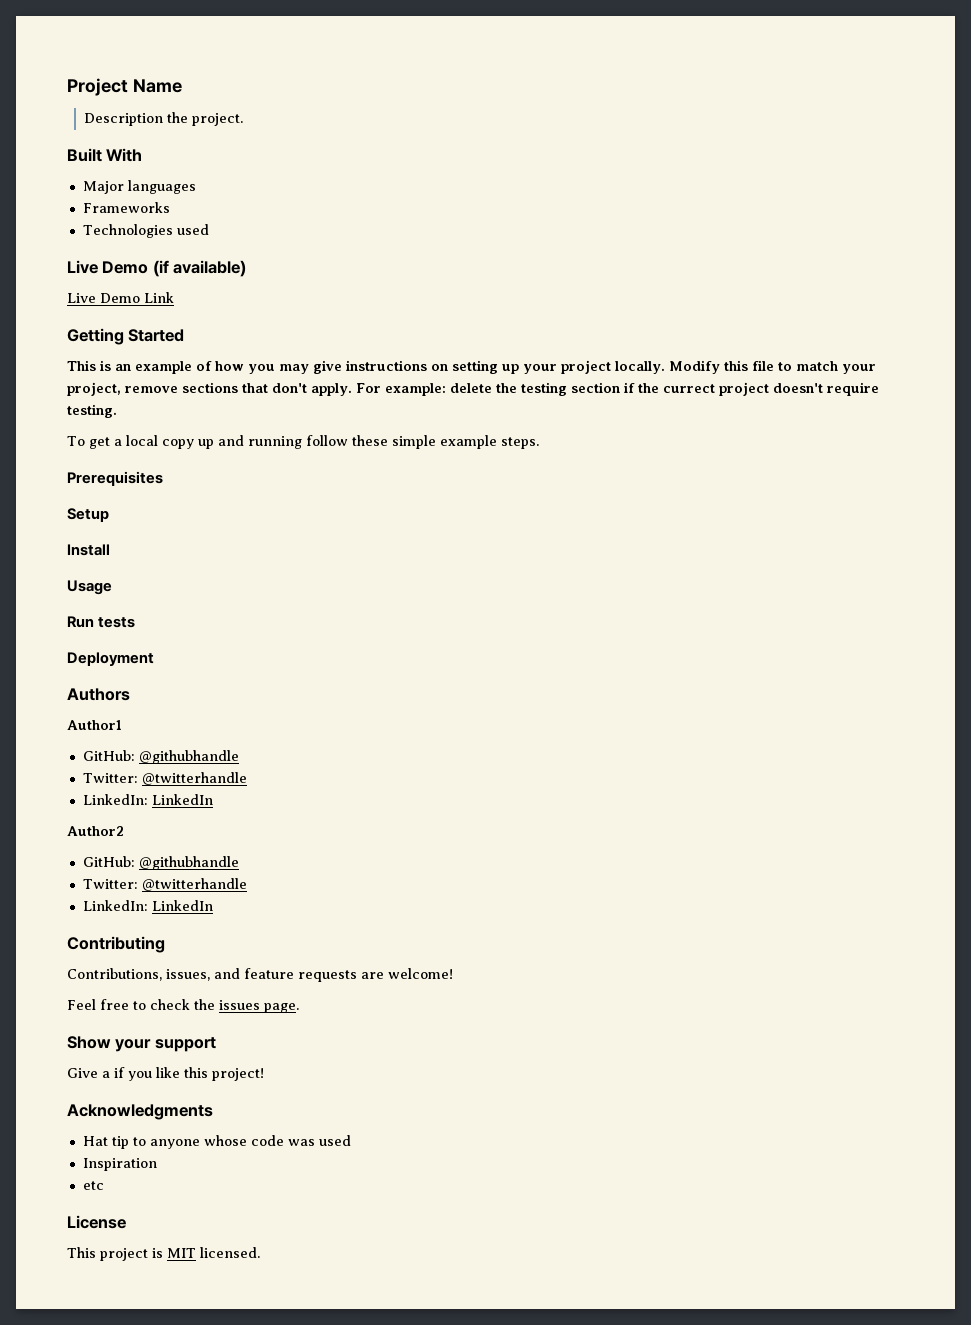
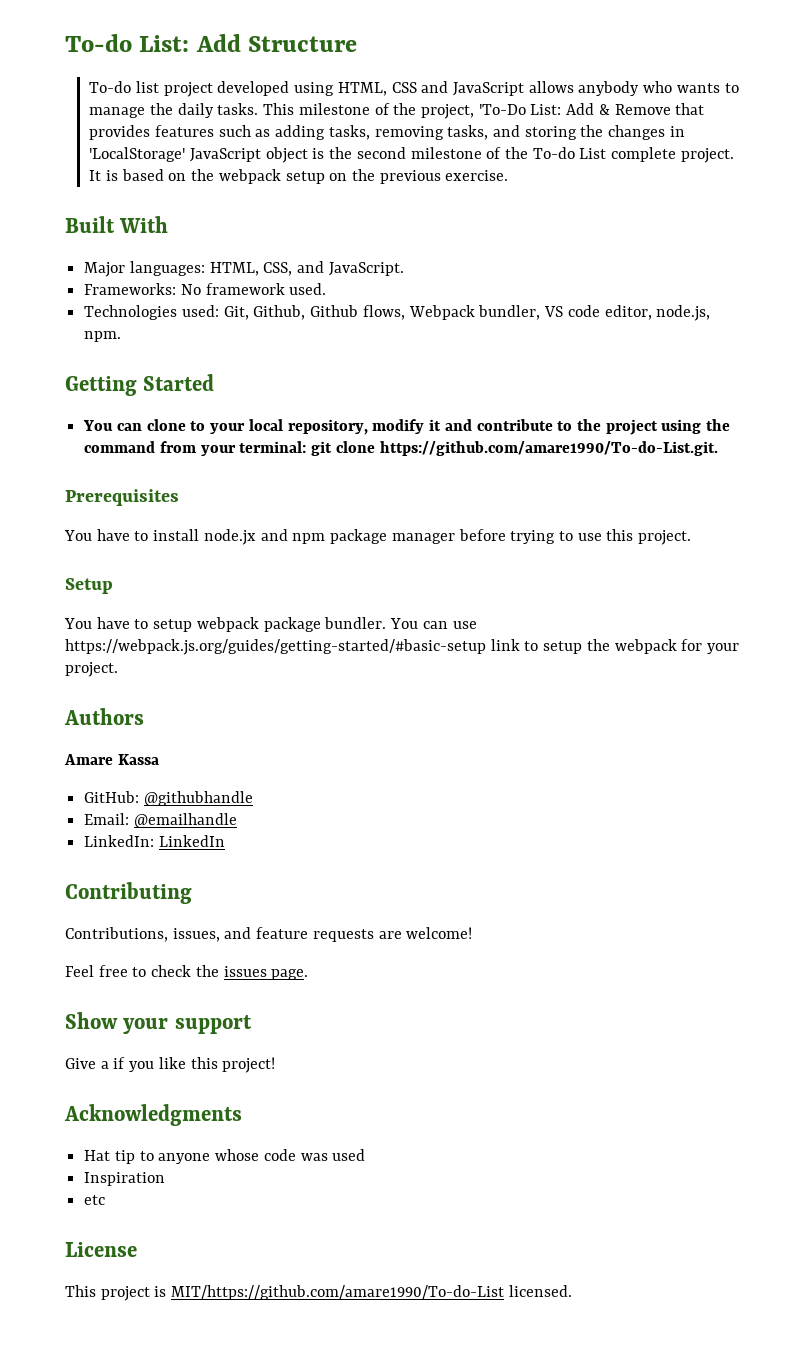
[67,78,182,96] [83,112,243,126] [67,148,143,162] [82,180,196,194] [82,202,170,213] [82,224,209,238] [67,260,247,277] [67,292,174,303] [67,328,185,345] [67,360,876,374] [67,382,879,396] [67,404,117,418] [67,435,539,449] [67,471,163,486] [67,508,109,522] [67,544,110,556] [67,580,112,595] [67,616,136,628] [67,652,154,666] Project Name // Description the project. // Built With // Major languages // Frameworks // Technologies used // Live Demo (if available) // Live Demo Link // Getting Started // This is an example of how you may give instructions on setting up your project locally. Modify this file to match your project, remove sections that don't apply. For example: delete the testing section if the currect project doesn't require testing. // To get a local copy up and running follow these simple example steps. // Prerequisites // Setup // Install // Usage // Run tests // Deployment -> [65,34,358,52] [89,81,739,97] [89,103,705,119] [89,125,685,140] [89,147,734,163] [89,169,509,184] [65,216,169,233] [84,261,404,277] [84,283,327,295] [84,305,711,321] [84,331,122,342] [65,374,215,396] [83,419,731,435] [84,441,718,456] [65,489,179,506] [64,529,692,545] [65,578,113,594] [64,617,477,632] [65,639,740,655] [65,662,118,677] To-do List: Add Structure // To-do list project developed using HTML, CSS and JavaScript allows anybody who wants to manage the daily tasks. This milestone of the project, 'To-Do List: Add & Remove that provides features such as adding tasks, removing tasks, and storing the changes in 'LocalStorage' JavaScript object is the second milestone of the To-do List complete project. It is based on the webpack setup on the previous exercise. // Built With // Major languages: HTML, CSS, and JavaScript. // Frameworks: No framework used. // Technologies used: Git, Github, Github flows, Webpack bundler, VS code editor, node.js, npm. // Getting Started // You can clone to your local repository, modify it and contribute to the project using the command from your terminal: git clone https://github.com/amare1990/To-do-List.git. // Prerequisites // You have to install node.jx and npm package manager before trying to use this project. // Setup // You have to setup webpack package bundler. You can use https://webpack.js.org/guides/getting-started/#basic-setup link to setup the webpack for your project.
[67,720,122,730] [82,750,239,764] [82,772,247,785] [82,794,213,805] [67,826,124,836] [82,856,239,870] [82,878,247,891] Author1 // GitHub: @githubhandle // Twitter: @twitterhandle // LinkedIn: LinkedIn // Author2 // GitHub: @githubhandle // Twitter: @twitterhandle -> [64,754,159,765] [84,791,253,806] [84,813,237,828] Amare Kassa // GitHub: @githubhandle // Email: @emailhandle
[167,1248,196,1258] MIT -> [171,1285,505,1300] MIT/https://github.com/amare1990/To-do-List

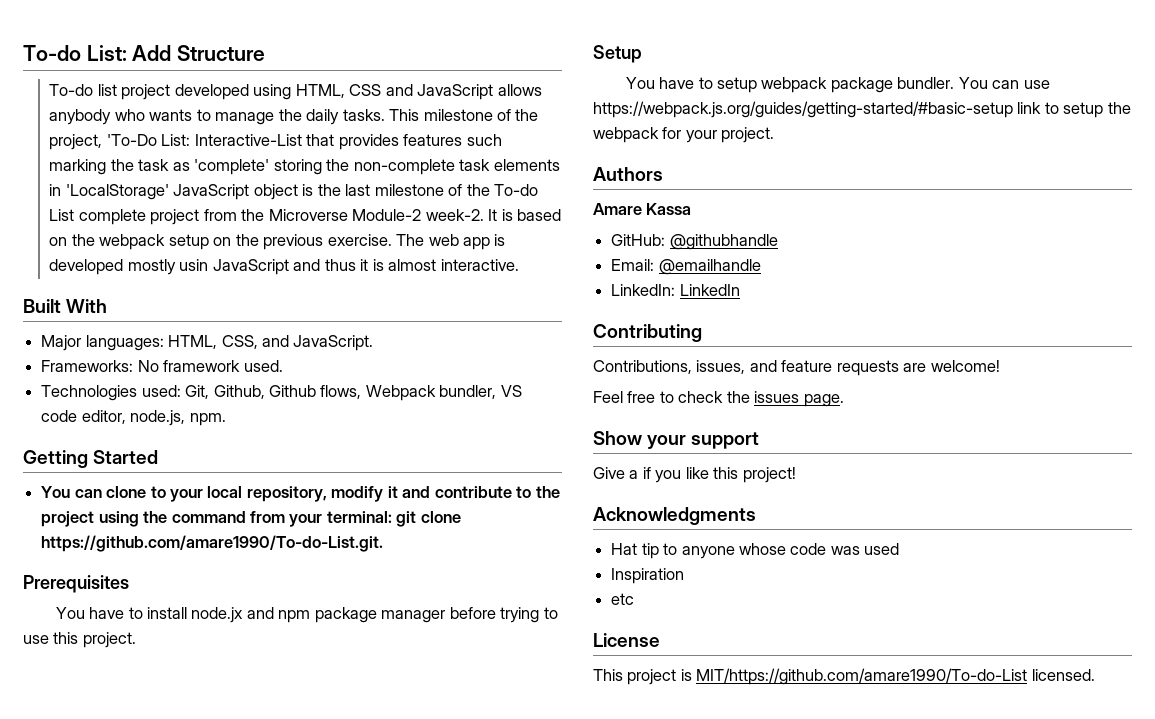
[566,103,671,115] Add & Remove -> [194,134,302,146] Interactive-List
[255,125,666,140] as adding tasks, removing tasks, and storing the changes -> [49,159,560,175] marking the task as 'complete' storing the non-complete task elements
[356,147,406,159] second -> [345,184,371,196] last
[680,148,734,163] project. -> [150,209,484,225] project from the Microverse Module-2 week-2.
(509, 175) none -> [396,234,506,250] [49,259,519,275] The web app is developed mostly usin JavaScript and thus it is almost interactive.

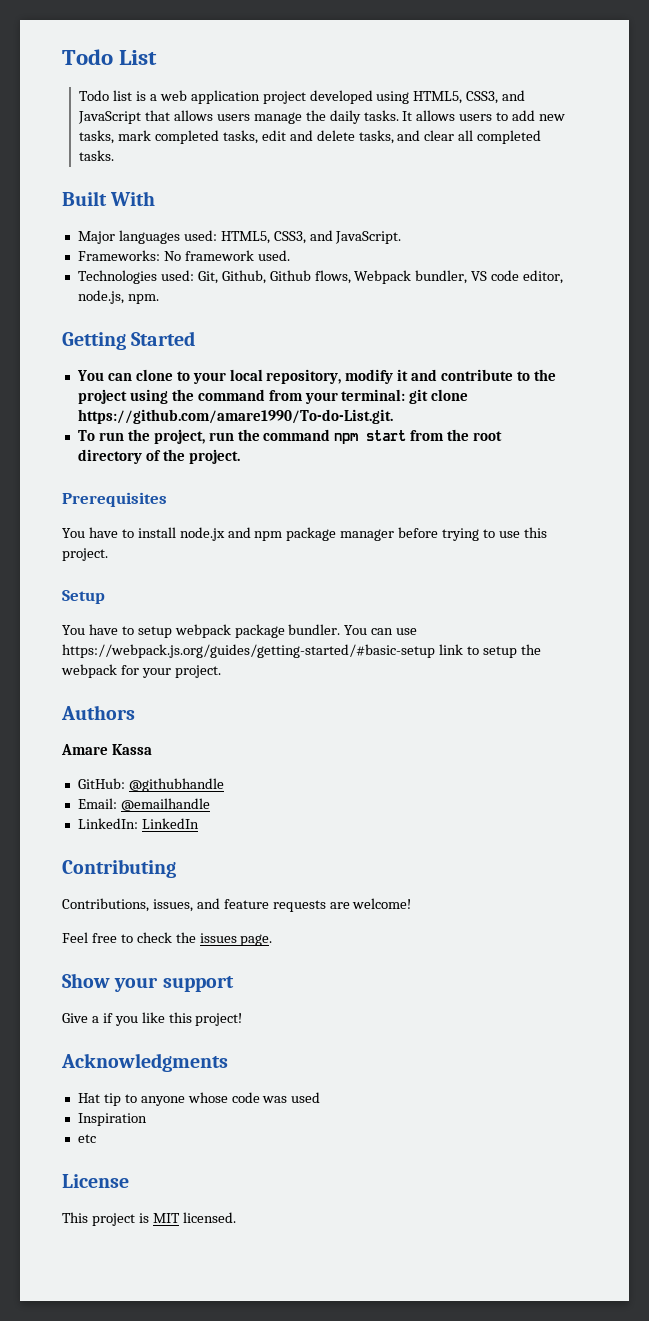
[23,45,266,61] [49,84,542,100] [49,109,539,125] [49,134,502,150] [49,159,560,175] [49,184,539,200] [49,209,562,225] [49,234,506,250] [49,259,519,275] To-do List: Add Structure // To-do list project developed using HTML, CSS and JavaScript allows anybody who wants to manage the daily tasks. This milestone of the project, 'To-Do List: Interactive-List that provides features such marking the task as 'complete' storing the non-complete task elements in 'LocalStorage' JavaScript object is the last milestone of the To-do List complete project from the Microverse Module-2 week-2. It is based on the webpack setup on the previous exercise. The web app is developed mostly usin JavaScript and thus it is almost interactive. -> [62,49,158,65] [79,90,526,104] [78,110,566,124] [79,130,542,144] [79,150,115,161] Todo List // Todo list is a web application project developed using HTML5, CSS3, and JavaScript that allows users manage the daily tasks. It allows users to add new tasks, mark completed tasks, edit and delete tasks, and clear all completed tasks.
[85,335,258,351] languages: HTML, CSS, -> [118,230,306,244] languages used: HTML5, CSS3,
(384, 543) none -> [77,429,503,444] [77,449,240,464] // To run the project, run the command npm start from the root directory of the project.
[696,668,1028,685] MIT/https://github.com/amare1990/To-do-List -> [152,1213,180,1223] MIT

